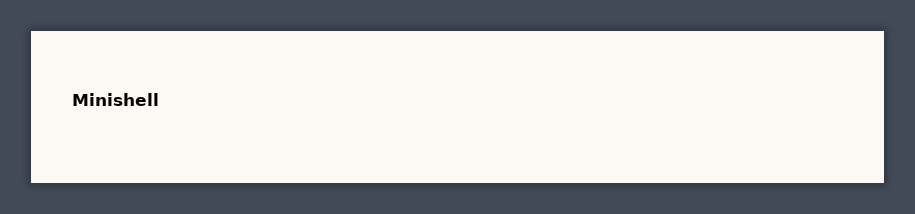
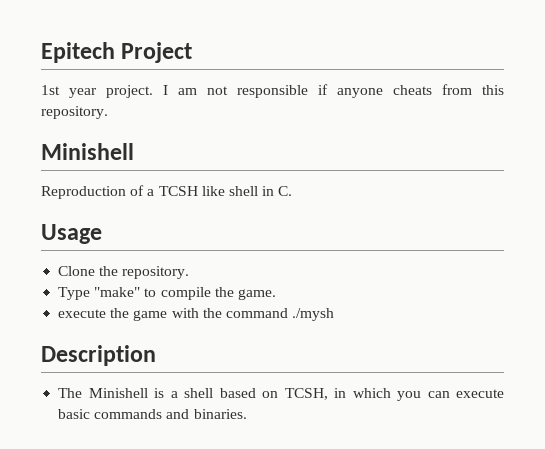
[72,93,159,106] Minishell -> [41,42,193,63] [41,84,504,98] [41,106,108,119] [41,143,134,160] [41,185,293,199] [41,224,102,244] [58,266,190,279] [58,287,276,300] [58,308,335,321] [41,345,156,366] [58,388,505,401] [58,409,247,419] Epitech Project // 1st year project. I am not responsible if anyone cheats from this repository. // Minishell // Reproduction of a TCSH like shell in C. // Usage // Clone the repository. // Type "make" to compile the game. // execute the game with the command ./mysh // Description // The Minishell is a shell based on TCSH, in which you can execute basic commands and binaries.

